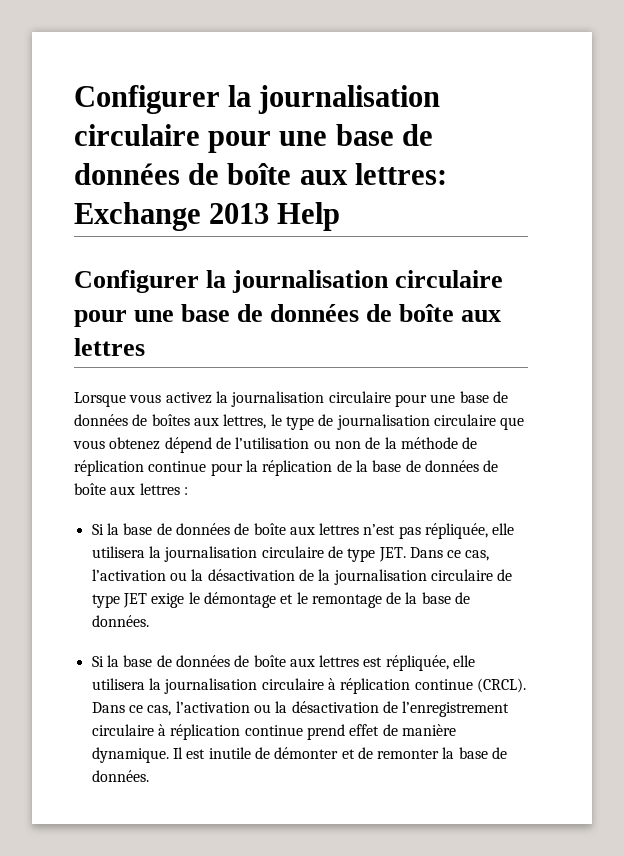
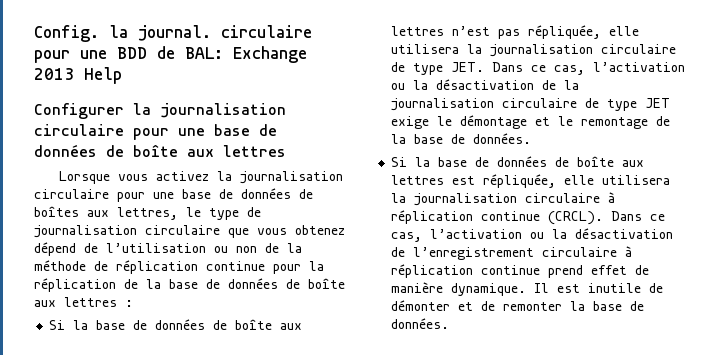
[74,85,441,114] [74,124,433,153] [74,163,447,185] Configurer la journalisation circulaire pour une base de données de boîte aux lettres: -> [34,25,312,42] [34,46,223,63] Config. la journal. circulaire pour une BDD de BAL:

